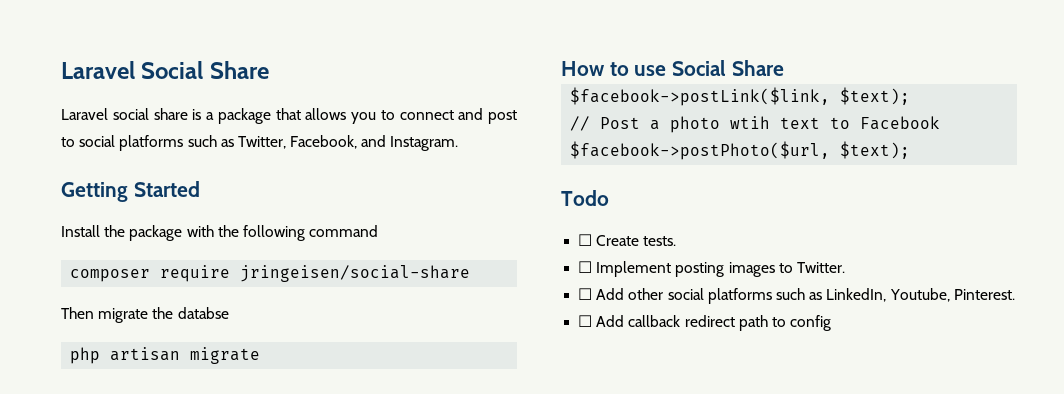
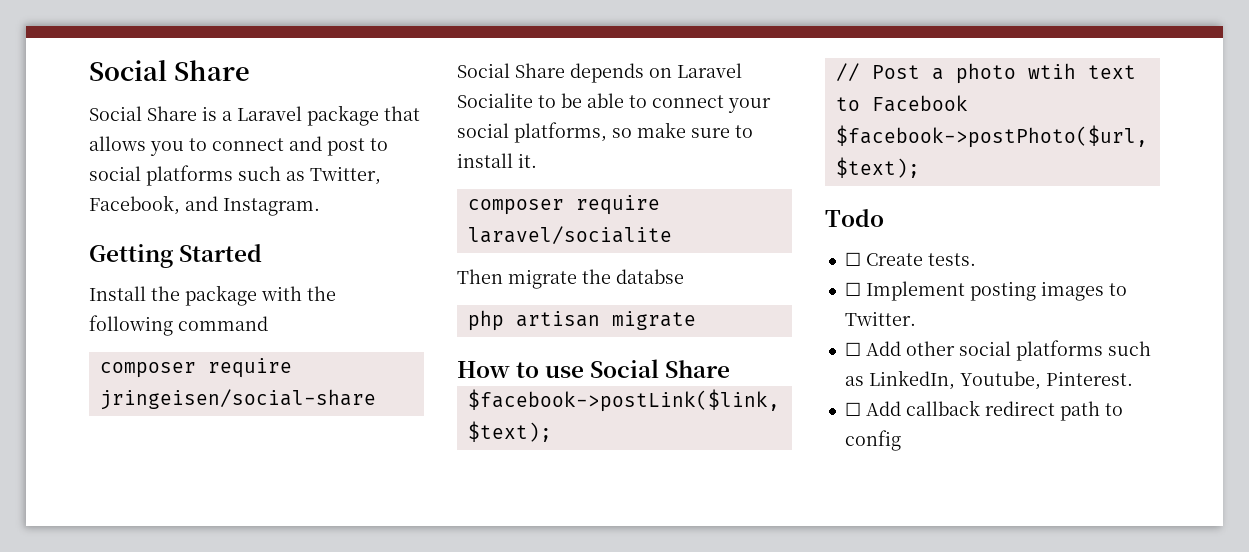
[61,61,269,79] [61,108,188,120] Laravel Social Share // Laravel social share -> [89,60,250,81] [89,106,197,121] Social Share // Social Share
(214, 116) none -> [237,106,302,121] Laravel
(471, 273) none -> [457,63,742,83] [457,93,771,113] [457,122,753,143] [457,153,537,168] [467,195,660,215] [467,226,672,244] // Social Share depends on Laravel Socialite to be able to connect your social platforms, so make sure to install it. // composer require laravel/socialite

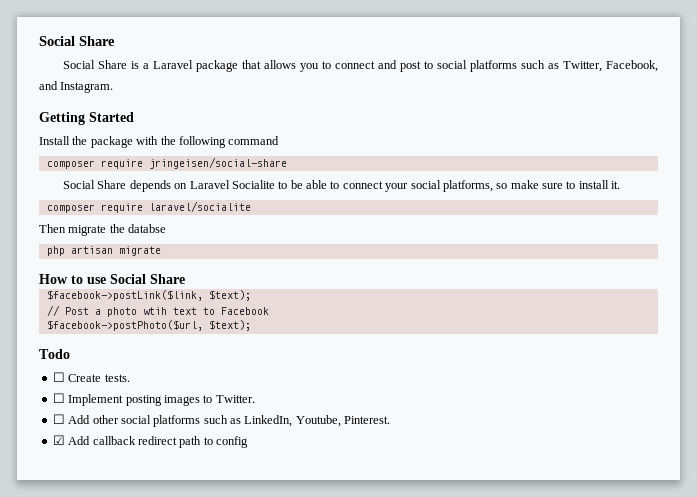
[844,402,861,416] ☐ -> [52,435,65,445] ☑

